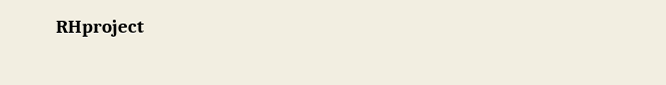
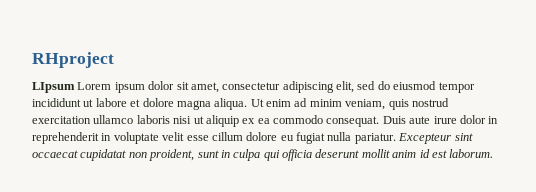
(144, 28) none -> [32,81,475,93] [32,98,449,110] [32,115,499,127] [32,132,473,144] [32,149,494,161] // LIpsum Lorem ipsum dolor sit amet, consectetur adipiscing elit, sed do eiusmod tempor incididunt ut labore et dolore magna aliqua. Ut enim ad minim veniam, quis nostrud exercitation ullamco laboris nisi ut aliquip ex ea commodo consequat. Duis aute irure dolor in reprehenderit in voluptate velit esse cillum dolore eu fugiat nulla pariatur. Excepteur sint occaecat cupidatat non proident, sunt in culpa qui officia deserunt mollit anim id est laborum.

